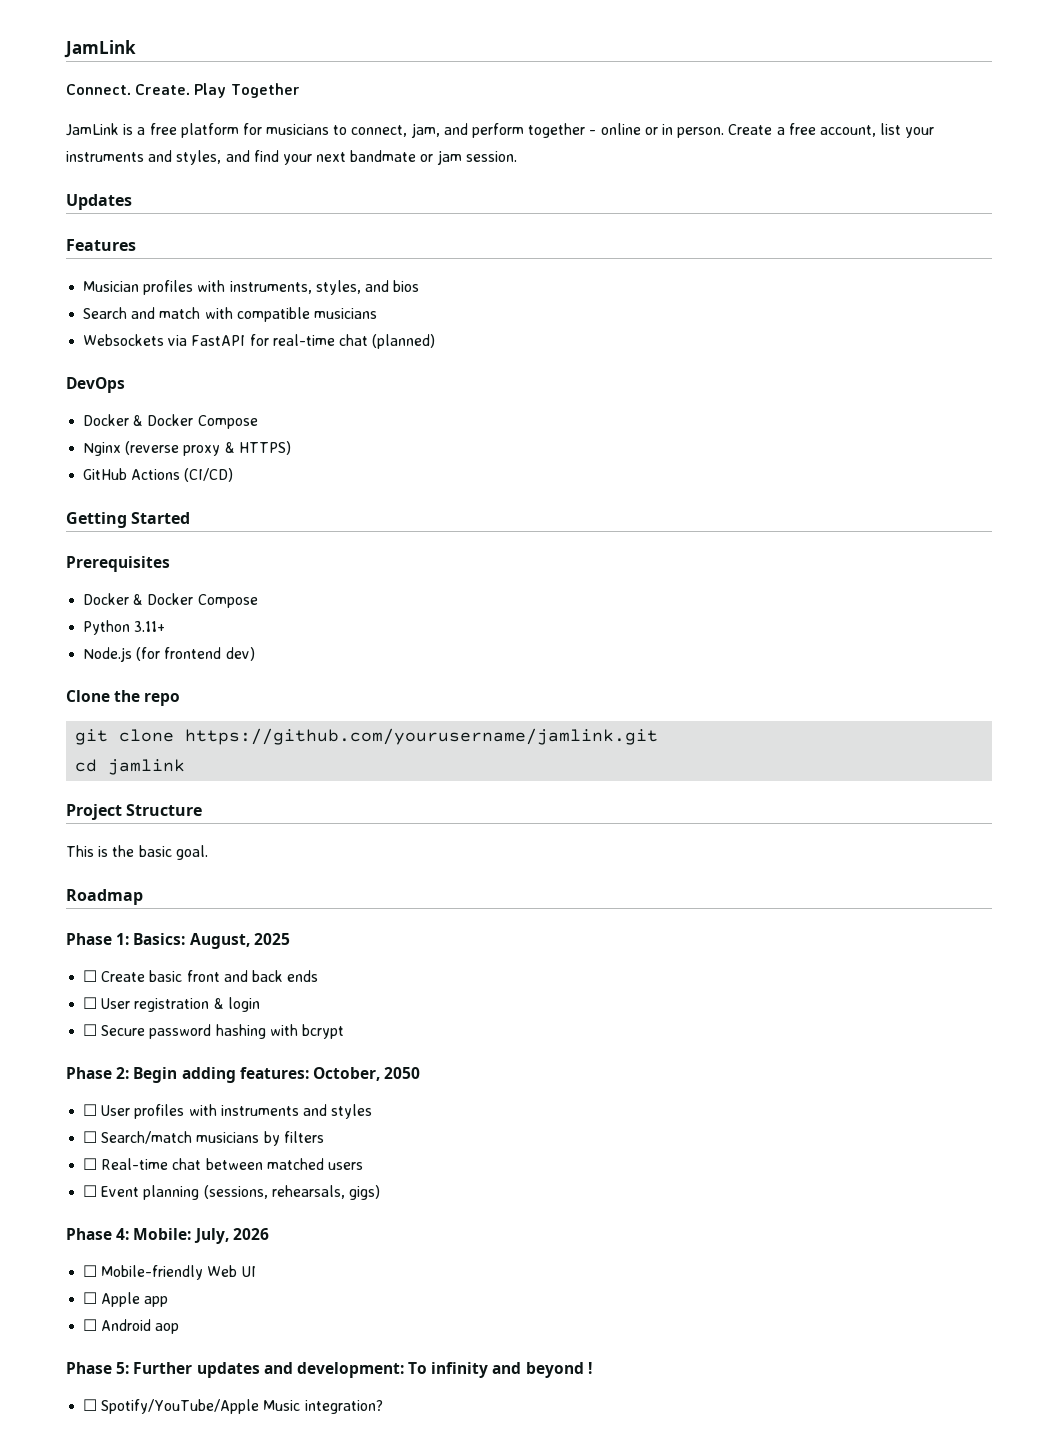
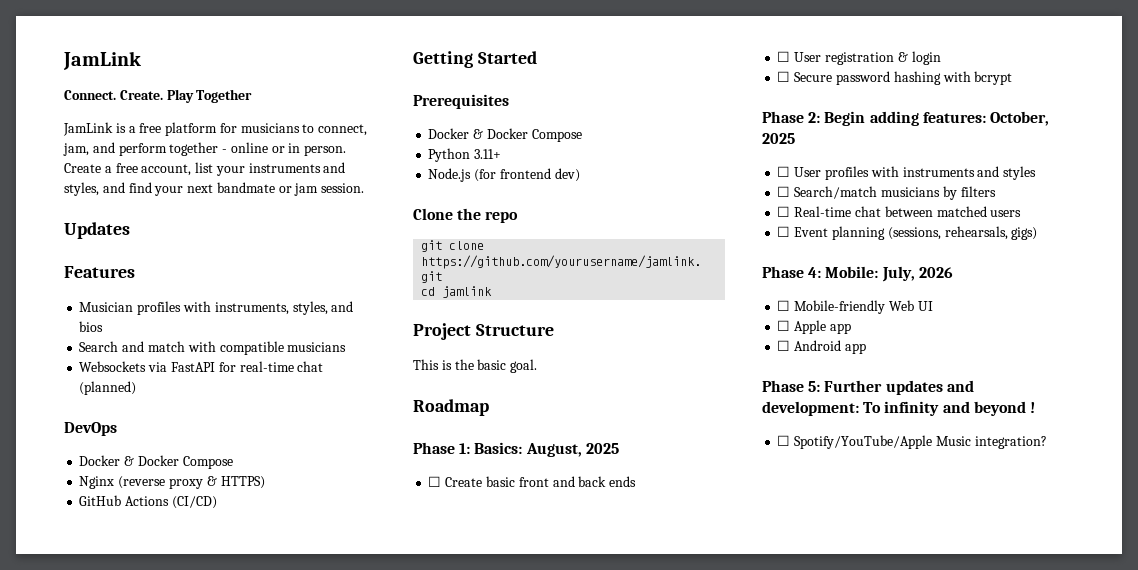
[384,1067,421,1079] 2050 -> [762,133,795,144] 2025
[155,1323,180,1334] aop -> [844,343,866,354] app

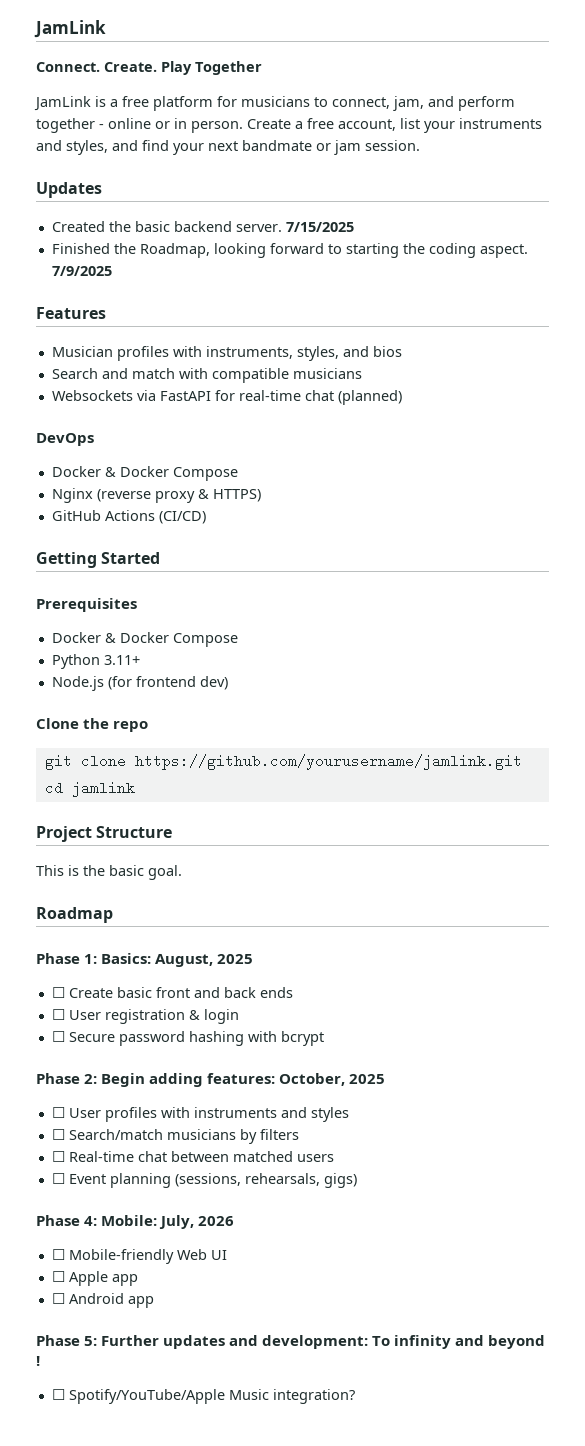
(130, 230) none -> [51,221,354,232] [51,243,528,258] [51,266,112,276] // Created the basic backend server. 7/15/2025 // Finished the Roadmap, looking forward to starting the coding aspect. 7/9/2025

